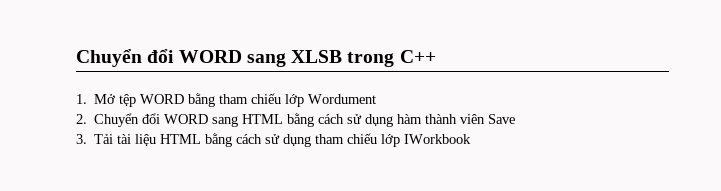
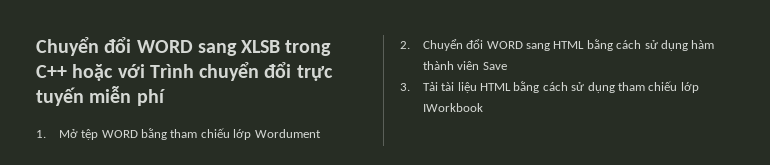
(436, 56) none -> [72,62,333,81] [36,86,165,106] hoặc với Trình chuyển đổi trực tuyến miễn phí

